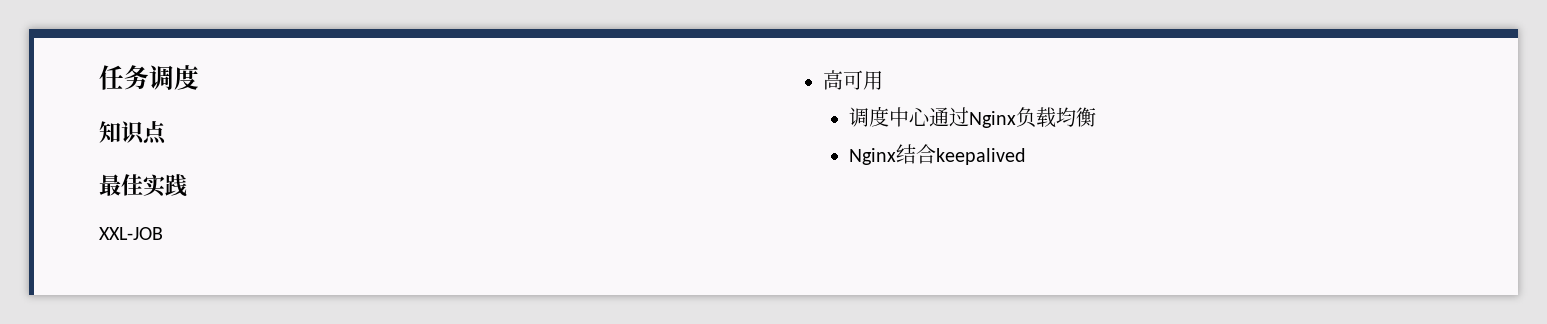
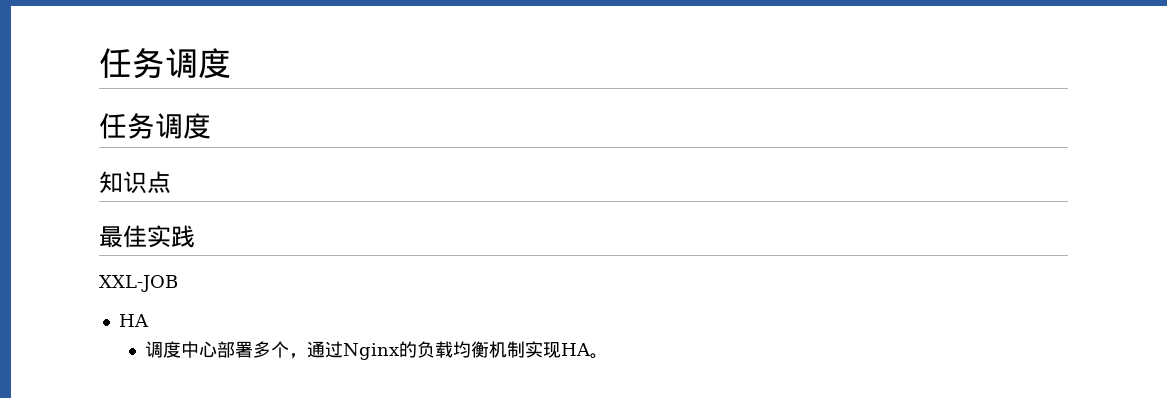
[99,65,199,90] 任务调度 -> [99,48,231,79] [99,113,211,139] 任务调度 // 任务调度
[823,70,883,90] 高可用 -> [118,314,149,327] HA
(931, 116) none -> [217,341,308,359] 部署多个，
(1016, 119) none -> [399,341,418,358] 的
[848,144,1026,165] // Nginx结合keepalived -> [489,341,609,359] 机制实现HA。

